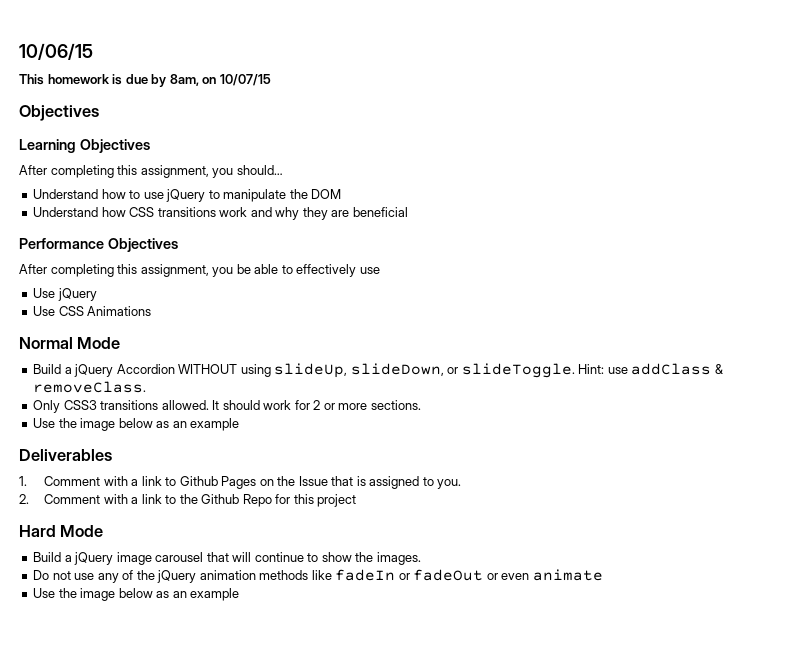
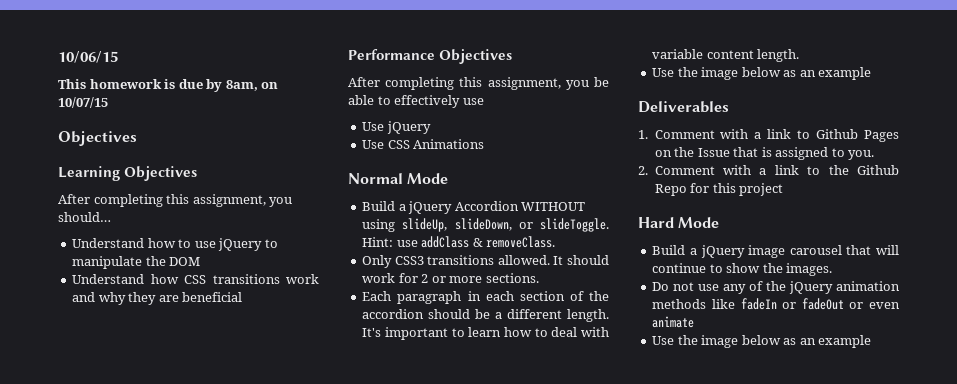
(421, 405) none -> [362,291,609,304] [362,309,609,322] [362,327,609,340] [652,49,800,62] // Each paragraph in each section of the accordion should be a different length. It's important to learn how to deal with variable content length.

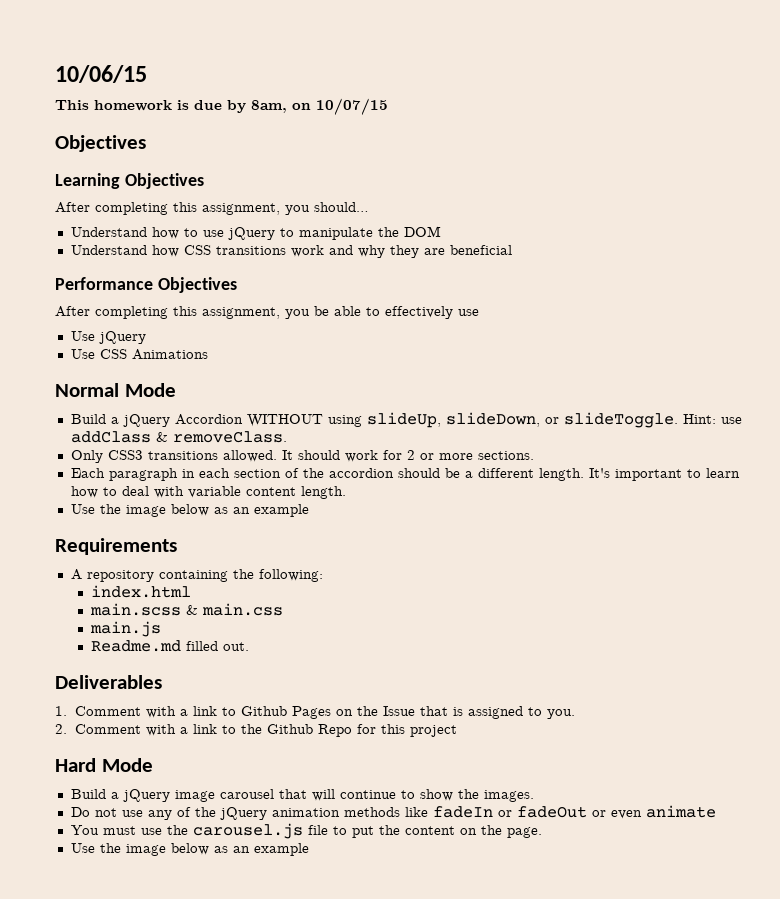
(872, 73) none -> [55,538,177,555] [70,569,323,582] [91,585,192,598] [90,603,284,616] [90,621,162,637] [91,640,250,652] // Requirements // A repository containing the following: // index.html // main.scss & main.css // main.js // Readme.md filled out.
(695, 322) none -> [70,823,542,839] // You must use the carousel.js file to put the content on the page.

